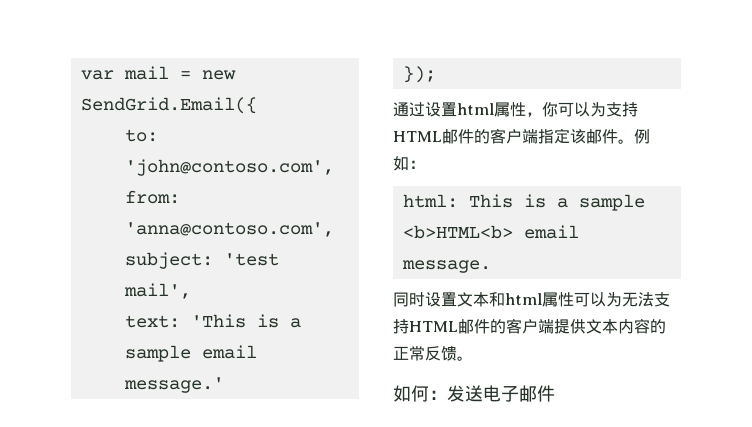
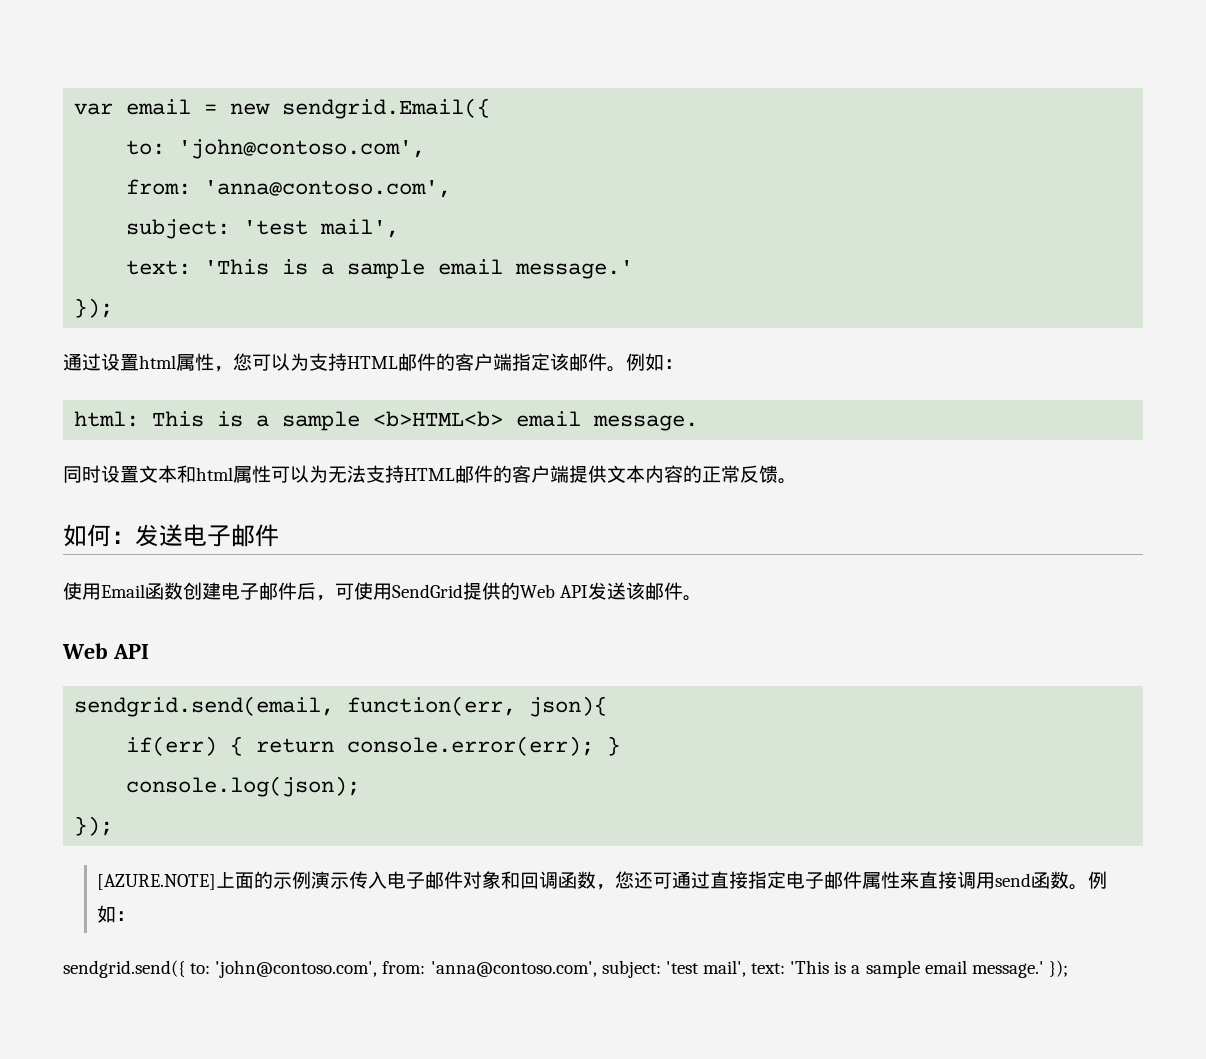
[123,66,169,80] mail -> [126,99,192,115] email
[80,97,257,114] SendGrid.Email({ -> [282,98,491,119] sendgrid.Email({
[542,102,558,117] 你 -> [233,353,252,371] 您
(555, 393) none -> [63,582,703,601] [62,643,149,659] [74,696,608,717] [126,736,621,756] [126,776,361,797] [74,816,114,836] [97,871,1108,890] [97,905,136,923] [63,960,1068,978] // 使用Email函数创建电子邮件后，可使用SendGrid提供的Web API发送该邮件。 // Web API // sendgrid.send(email, function(err, json){ // if(err) { return console.error(err); } // console.log(json); // }); // [AZURE.NOTE]上面的示例演示传入电子邮件对象和回调函数，您还可通过直接指定电子邮件属性来直接调用send函数。例如： // sendgrid.send({ to: 'john@contoso.com', from: 'anna@contoso.com', subject: 'test mail', text: 'This is a sample email message.' });

